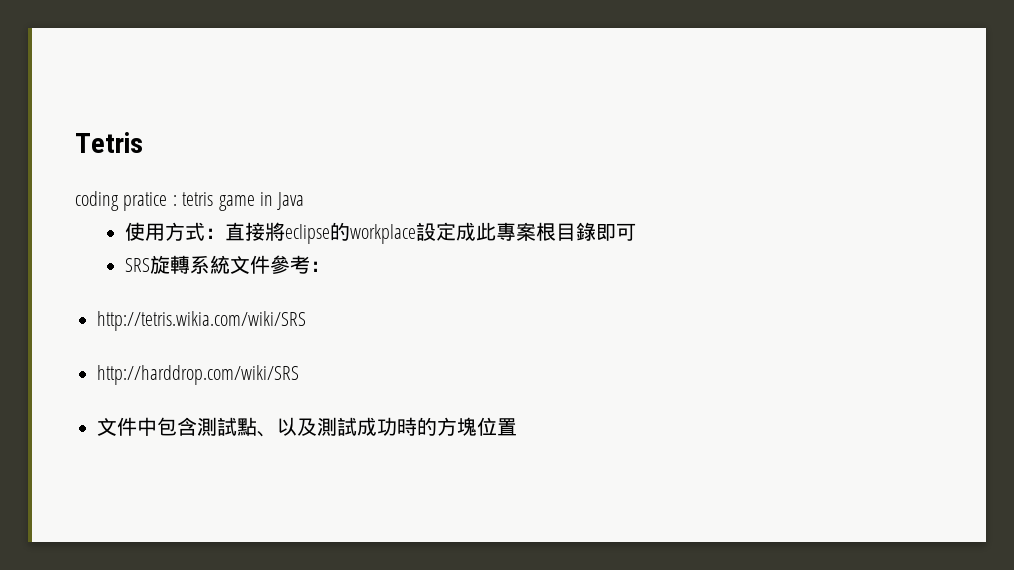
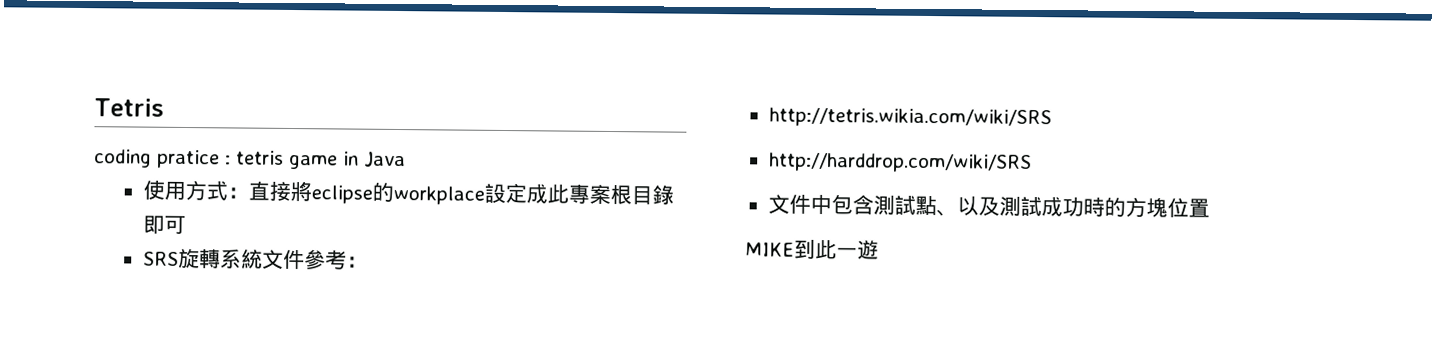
(517, 427) none -> [745,239,879,260] // MIKE到此一遊

